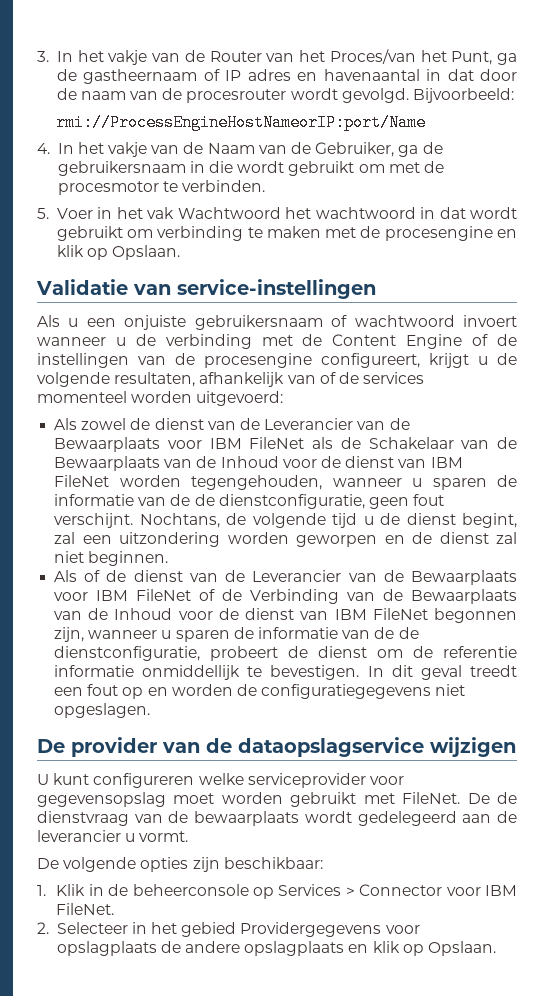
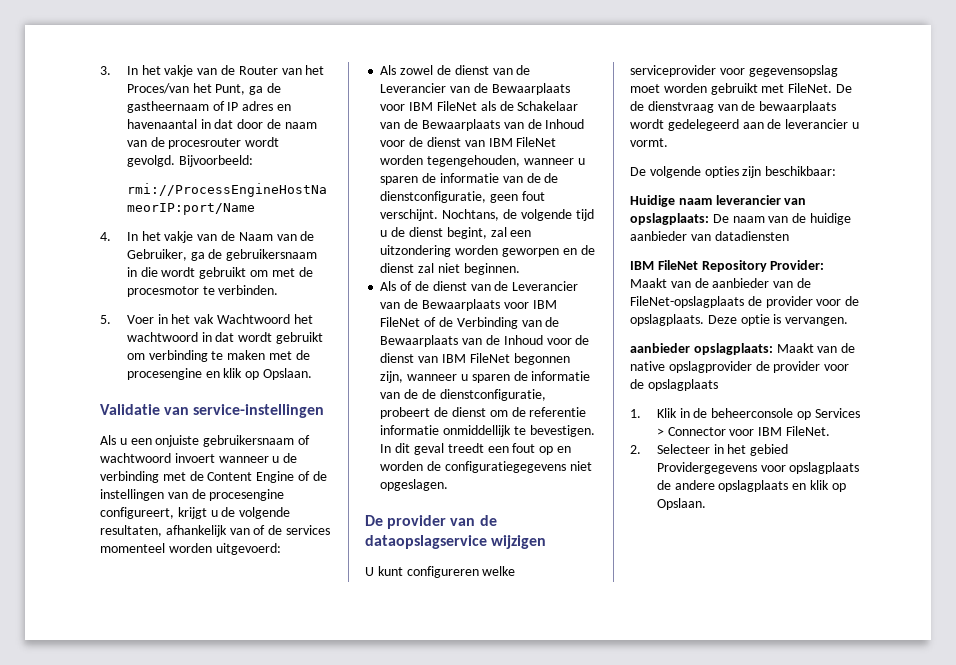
(323, 863) none -> [630,195,807,207] [630,213,851,225] [630,231,789,241] [630,260,825,272] [630,278,811,288] [630,296,860,308] [630,314,849,326] [630,343,856,355] [630,361,850,373] [630,379,718,391] // Huidige naam leverancier van opslagplaats: De naam van de huidige aanbieder van datadiensten // IBM FileNet Repository Provider: Maakt van de aanbieder van de FileNet-opslagplaats de provider voor de opslagplaats. Deze optie is vervangen. // aanbieder opslagplaats: Maakt van de native opslagprovider de provider voor de opslagplaats

